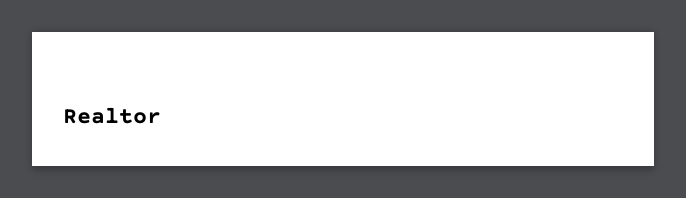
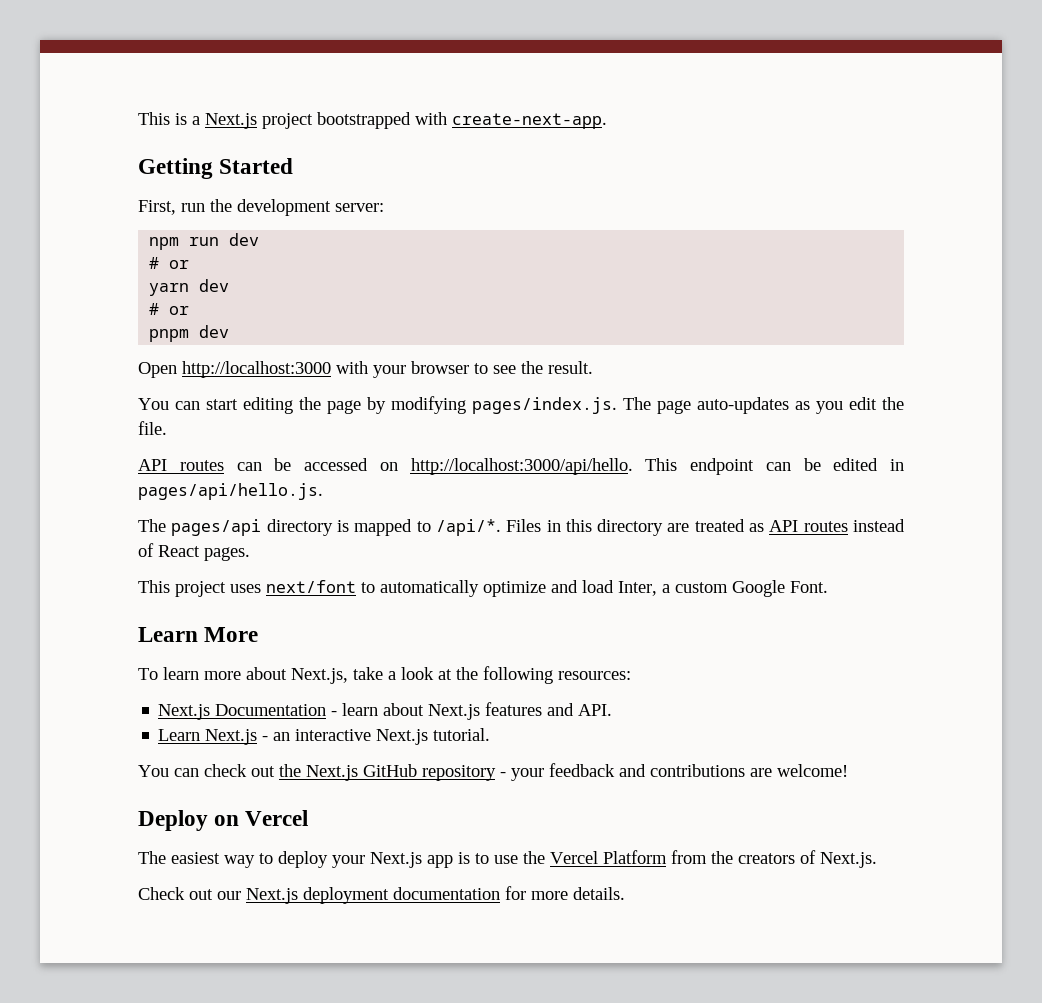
[63,107,161,124] Realtor -> [138,112,607,129] [138,158,294,179] [138,199,384,216] [149,233,260,250] [149,257,190,269] [149,279,230,296] [149,303,190,315] [149,325,230,342] [138,361,593,378] [138,396,904,414] [138,421,167,435] [138,458,904,475] [138,483,323,500] [138,519,905,536] [138,543,250,561] [138,580,828,597] [138,627,259,642] [138,666,631,684] [158,702,613,720] [158,728,491,745] [138,763,848,781] [138,810,309,831] [138,850,877,868] [138,886,625,904] This is a Next.js project bootstrapped with create-next-app. // Getting Started // First, run the development server: // npm run dev // # or // yarn dev // # or // pnpm dev // Open http://localhost:3000 with your browser to see the result. // You can start editing the page by modifying pages/index.js. The page auto-updates as you edit the file. // API routes can be accessed on http://localhost:3000/api/hello. This endpoint can be edited in pages/api/hello.js. // The pages/api directory is mapped to /api/*. Files in this directory are treated as API routes instead of React pages. // This project uses next/font to automatically optimize and load Inter, a custom Google Font. // Learn More // To learn more about Next.js, take a look at the following resources: // Next.js Documentation - learn about Next.js features and API. // Learn Next.js - an interactive Next.js tutorial. // You can check out the Next.js GitHub repository - your feedback and contributions are welcome! // Deploy on Vercel // The easiest way to deploy your Next.js app is to use the Vercel Platform from the creators of Next.js. // Check out our Next.js deployment documentation for more details.

